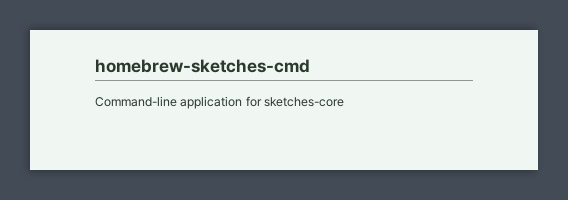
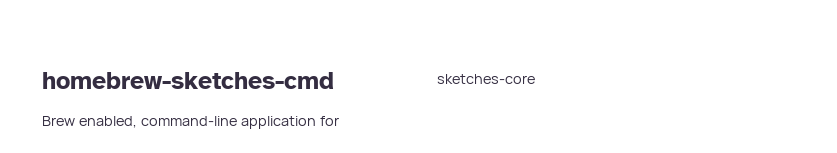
[95,96,177,107] Command-line -> [42,116,237,128] Brew enabled, command-line

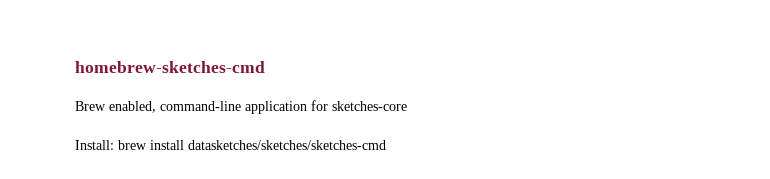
(535, 79) none -> [75,140,386,150] // Install: brew install datasketches/sketches/sketches-cmd

